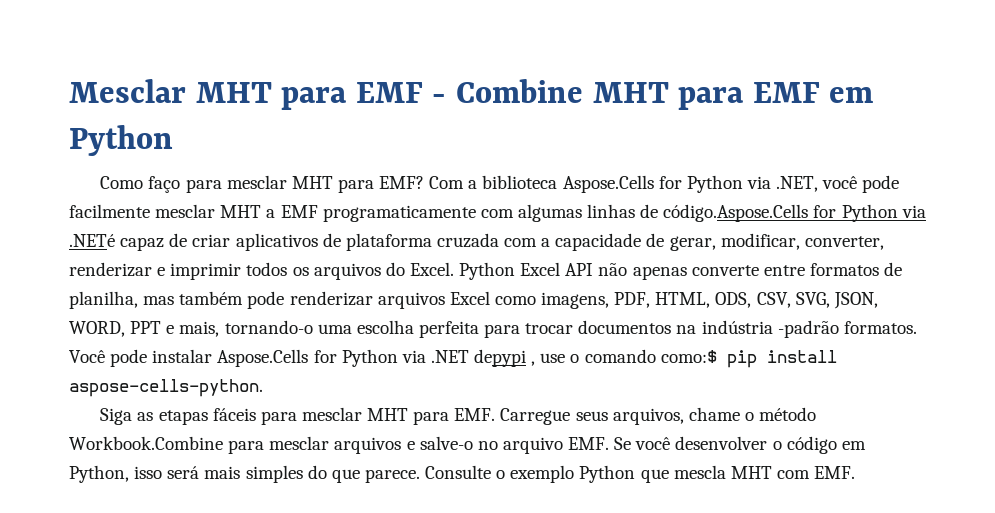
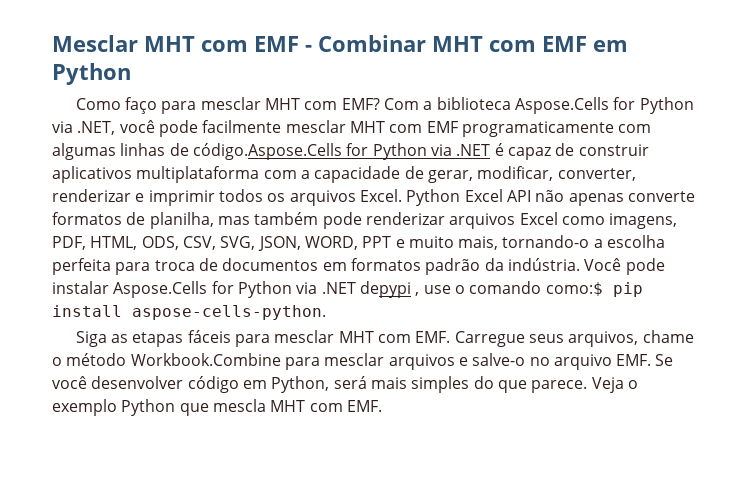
[281,87,347,110] para -> [201,40,248,52] com
[455,79,744,110] Combine MHT para -> [318,35,536,52] Combinar MHT com
[337,179,374,193] para -> [304,101,338,110] com
[266,209,276,218] a -> [389,124,423,133] com
[69,233,499,251] .NETé capaz de criar aplicativos de plataforma cruzada -> [456,143,649,160] [52,166,260,183] .NET é capaz de construir aplicativos multiplataforma
[385,262,405,276] do -> (356, 198) none
[763,265,805,276] entre -> (695, 196) none
(175, 329) none -> [408,236,454,248] muito
[317,324,352,334] uma -> [593,239,603,248] a
[525,320,917,338] trocar documentos na indústria -padrão formatos. -> [154,258,580,275] troca de documentos em formatos padrão da indústria.
[413,411,450,425] para -> [377,334,411,343] com
[772,441,782,450] o -> (184, 382) none
[134,466,163,479] isso -> (330, 384) none
[425,465,492,479] Consulte -> [591,377,624,393] Veja

